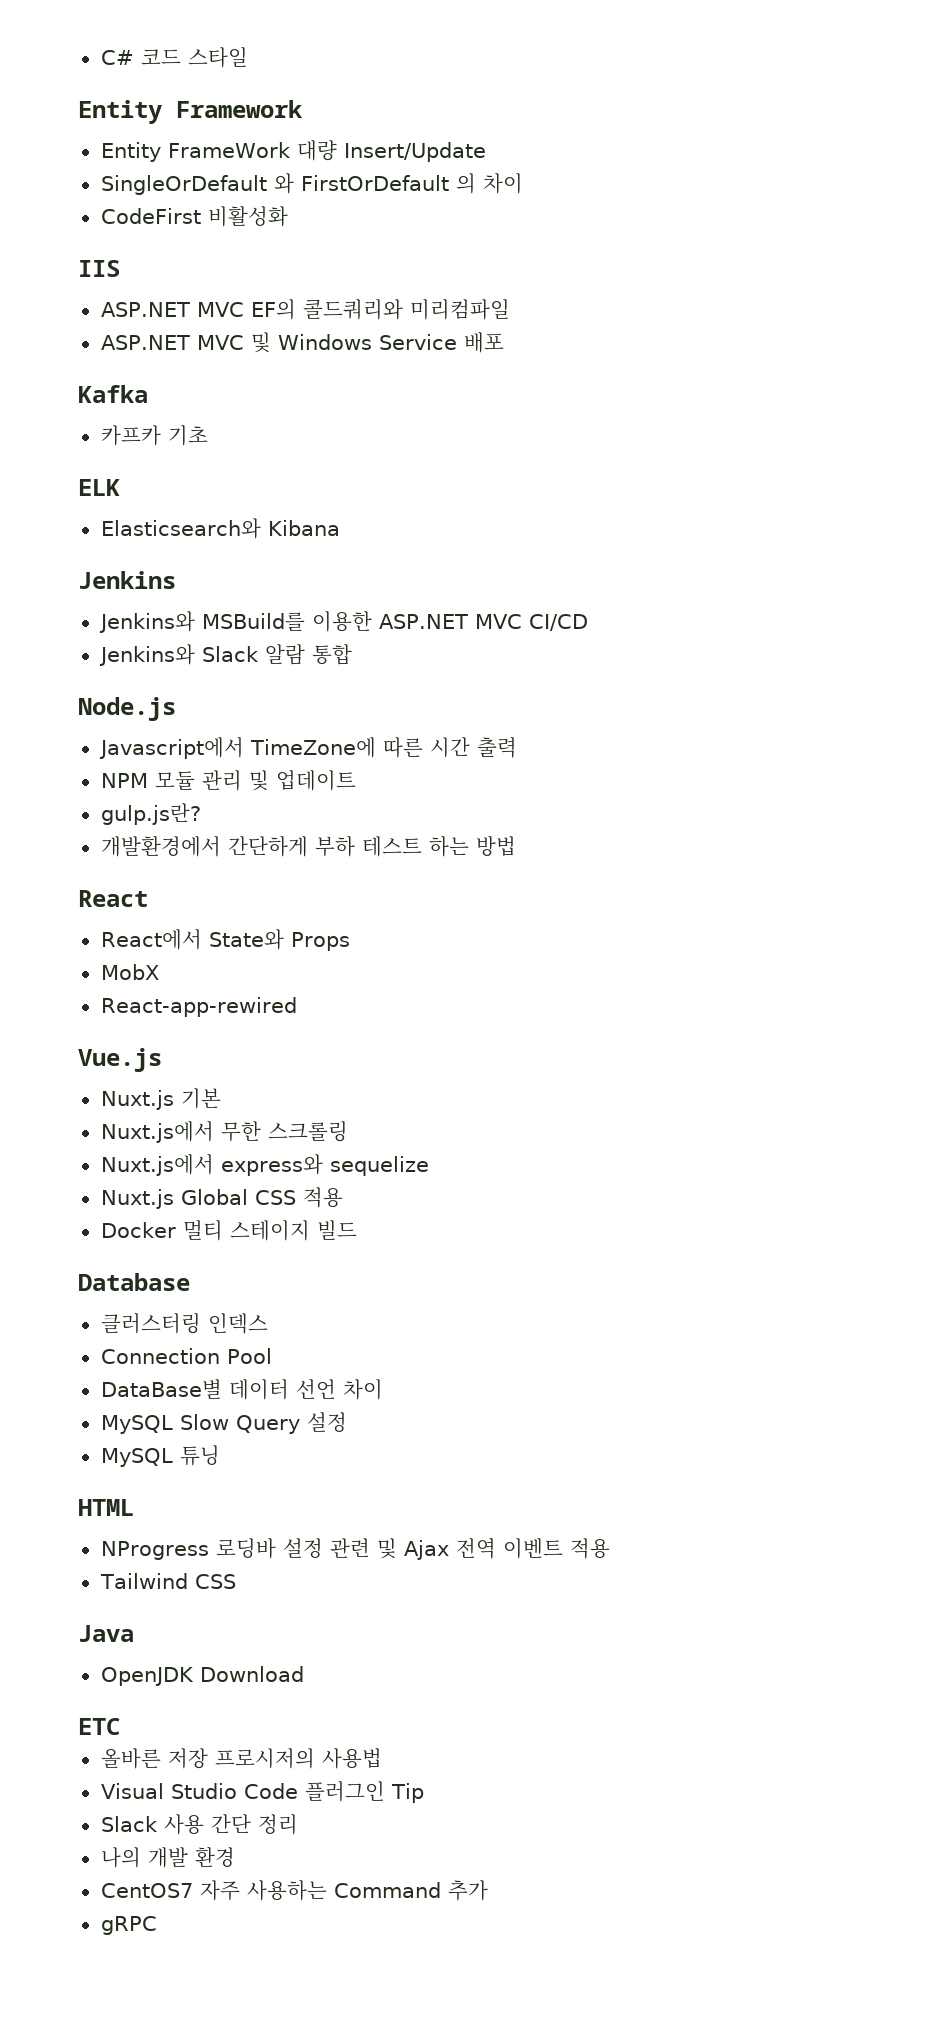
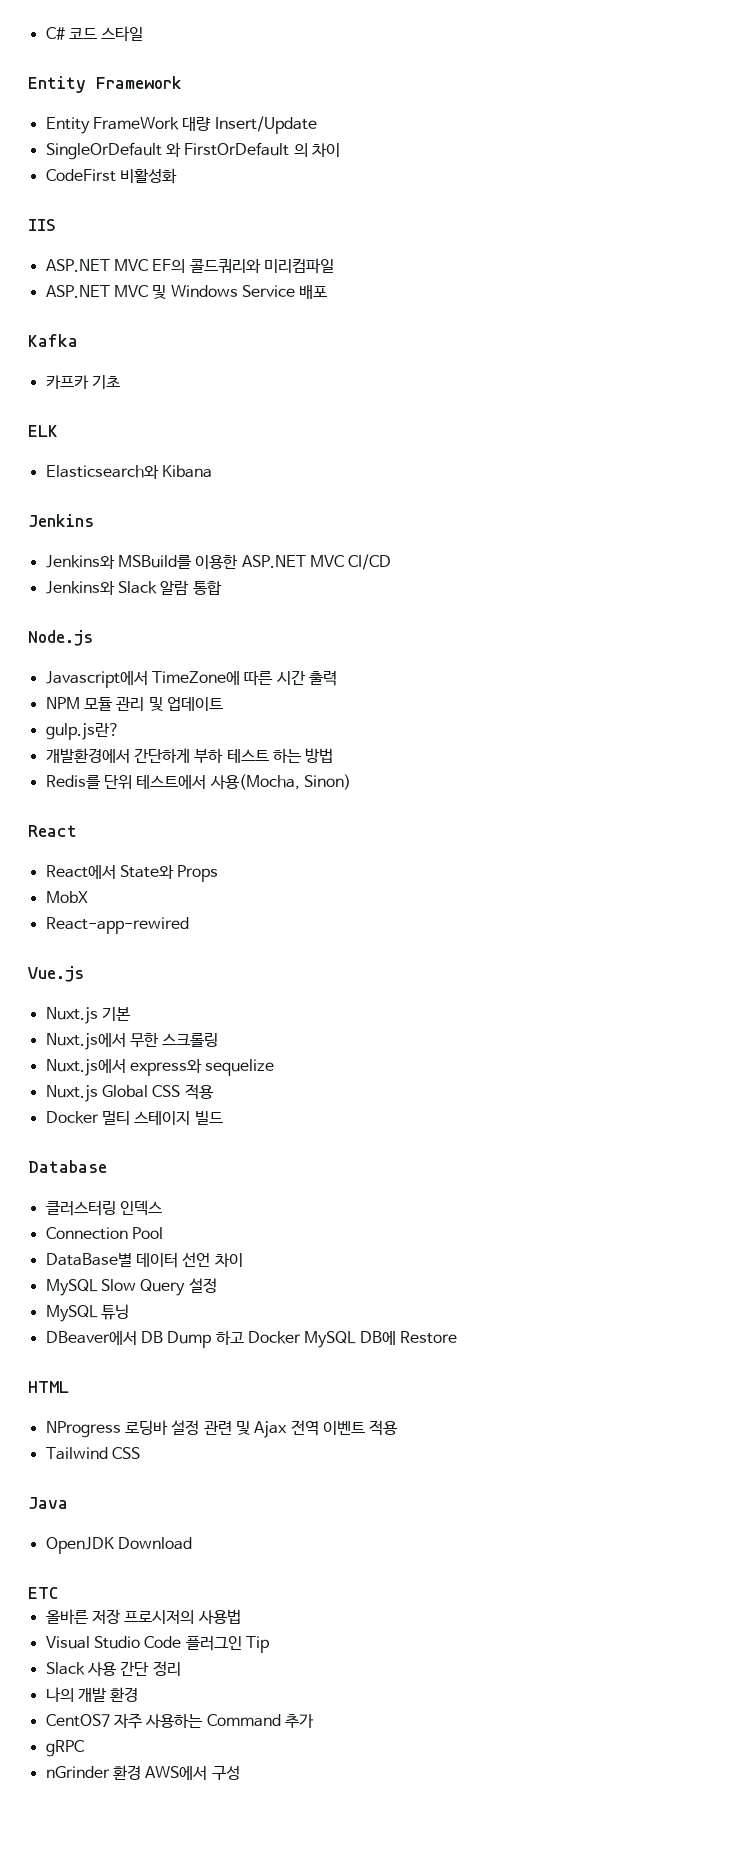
(516, 846) none -> [45,774,351,790] // Redis를 단위 테스트에서 사용(Mocha, Sinon)
(220, 1455) none -> [45,1330,457,1348] // DBeaver에서 DB Dump 하고 Docker MySQL DB에 Restore
(157, 1925) none -> [45,1765,240,1780] // nGrinder 환경 AWS에서 구성

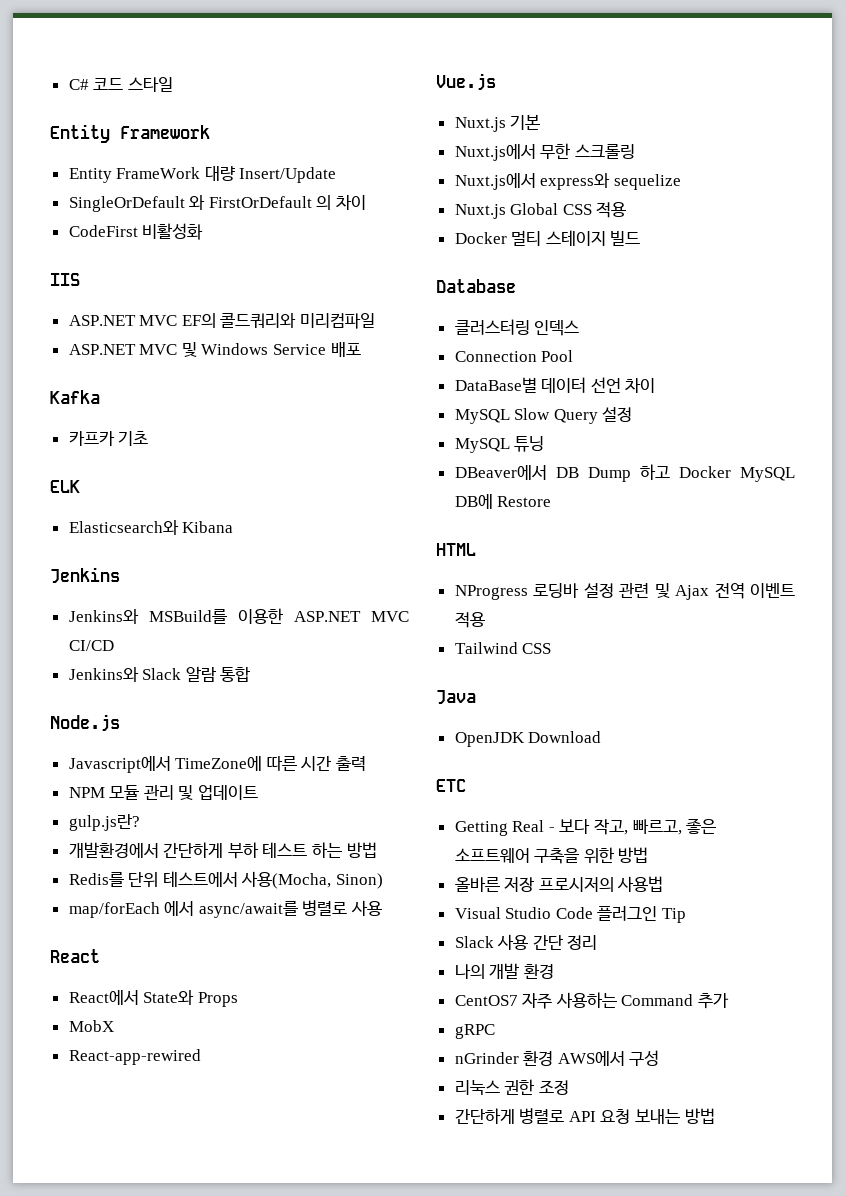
(351, 782) none -> [68,900,383,918] // map/forEach 에서 async/await를 병렬로 사용
(59, 1593) none -> [454,818,717,836] [454,847,649,864] // Getting Real - 보다 작고, 빠르고, 좋은 소프트웨어 구축을 위한 방법
(240, 1772) none -> [454,1079,569,1095] [454,1108,715,1124] // 리눅스 권한 조정 // 간단하게 병렬로 API 요청 보내는 방법

